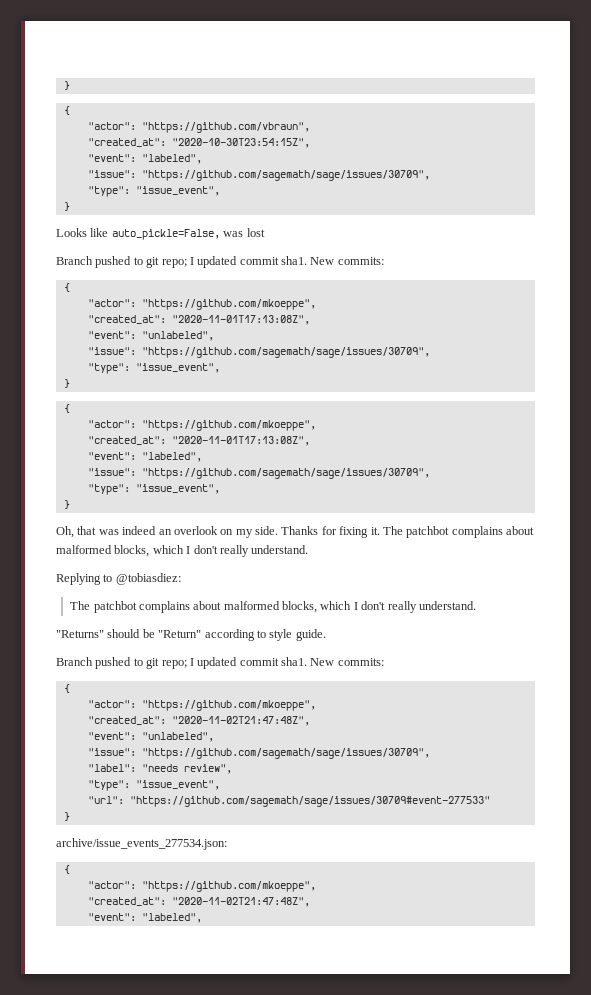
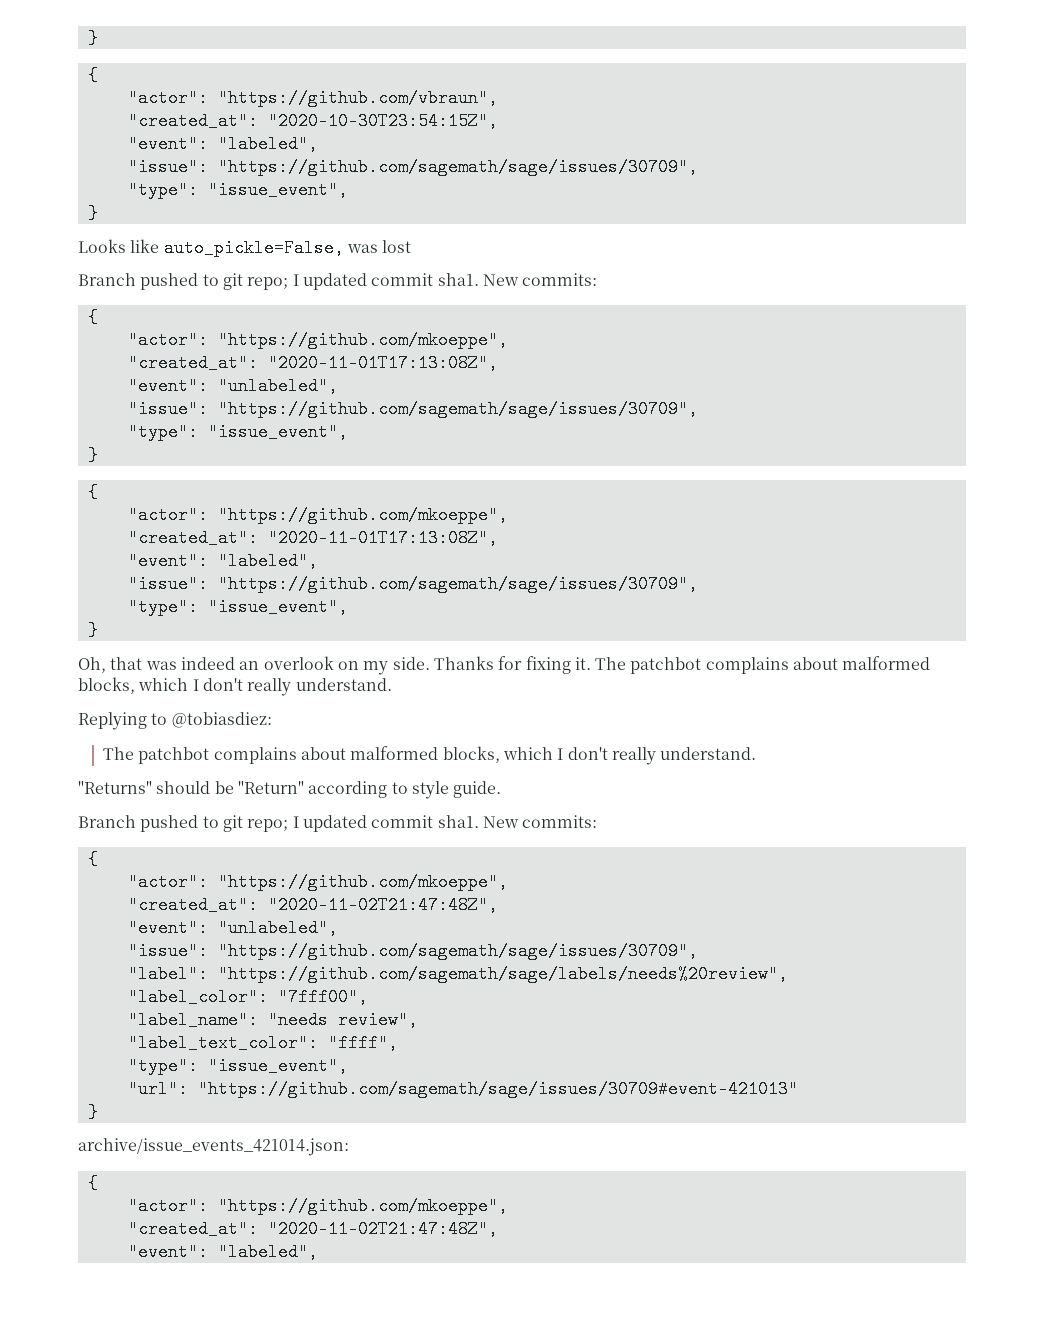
(136, 768) none -> [217,965,788,983] [127,988,368,1006] [127,1011,258,1029] "https://github.com/sagemath/sage/labels/needs%20review", // "label_color": "7fff00", // "label_name":
(232, 769) none -> [127,1034,398,1052] // "label_text_color": "ffff",
[129,796,490,807] [63,812,70,821] [56,838,227,850] "https://github.com/sagemath/sage/issues/30709#event-277533" // } // archive/issue_events_277534.json: -> [197,1080,798,1098] [87,1103,98,1121] [78,1138,349,1156] "https://github.com/sagemath/sage/issues/30709#event-421013" // } // archive/issue_events_421014.json:

